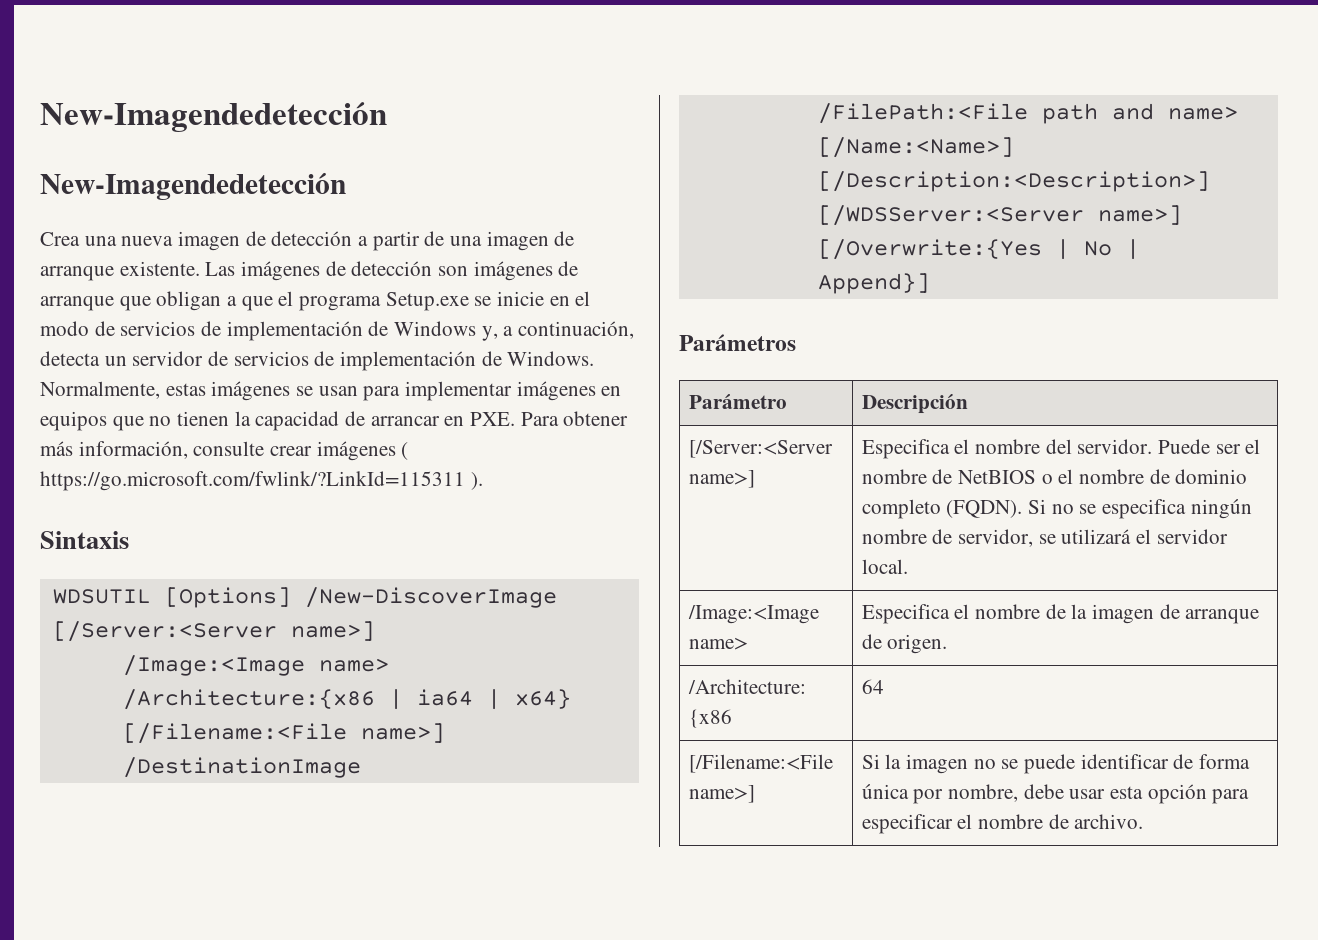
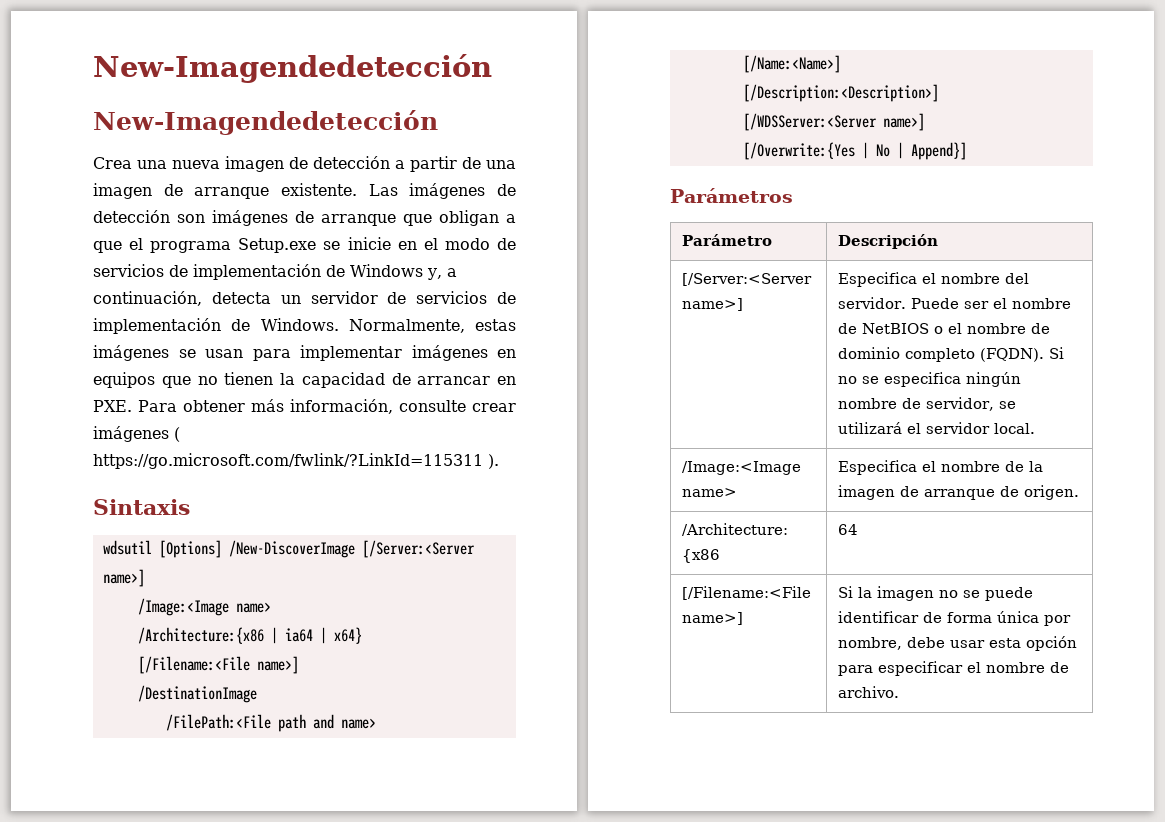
[52,589,151,604] WDSUTIL -> [102,540,152,555] wdsutil

